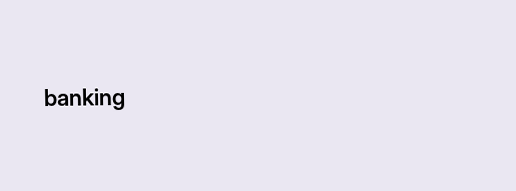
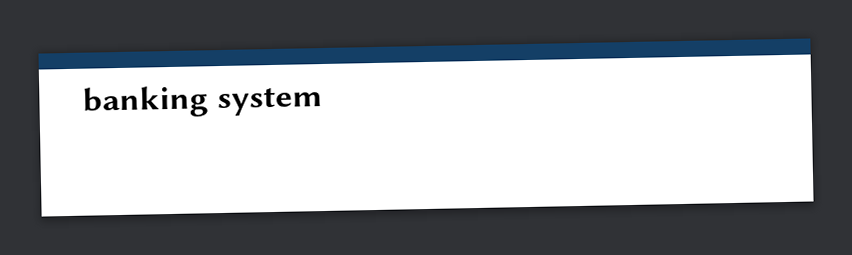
(126, 99) none -> [217,87,324,117] system

